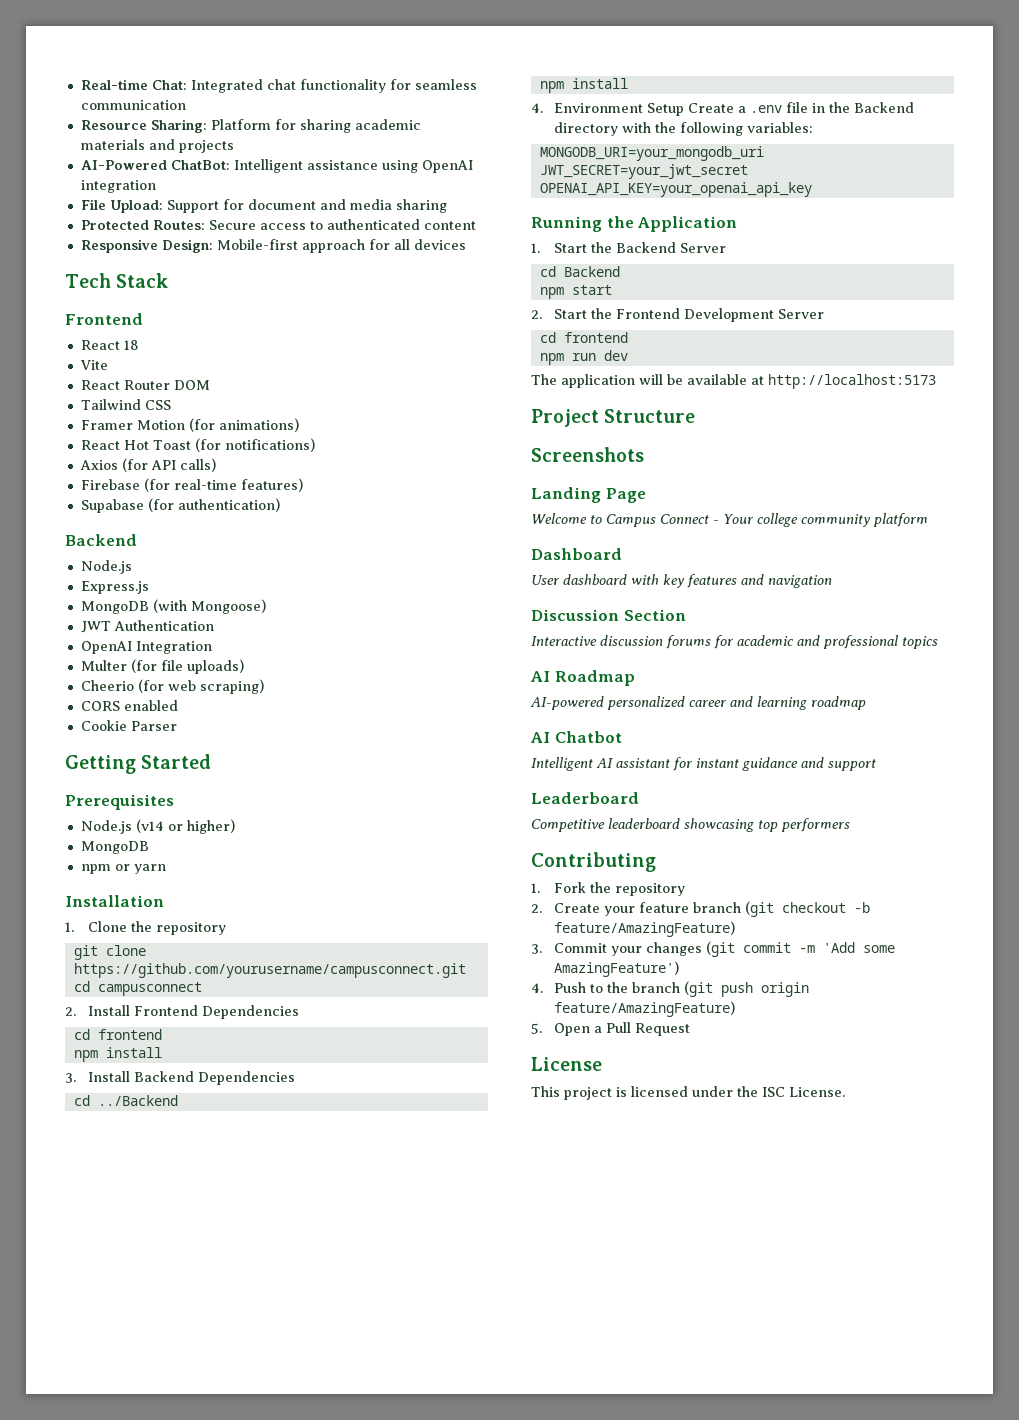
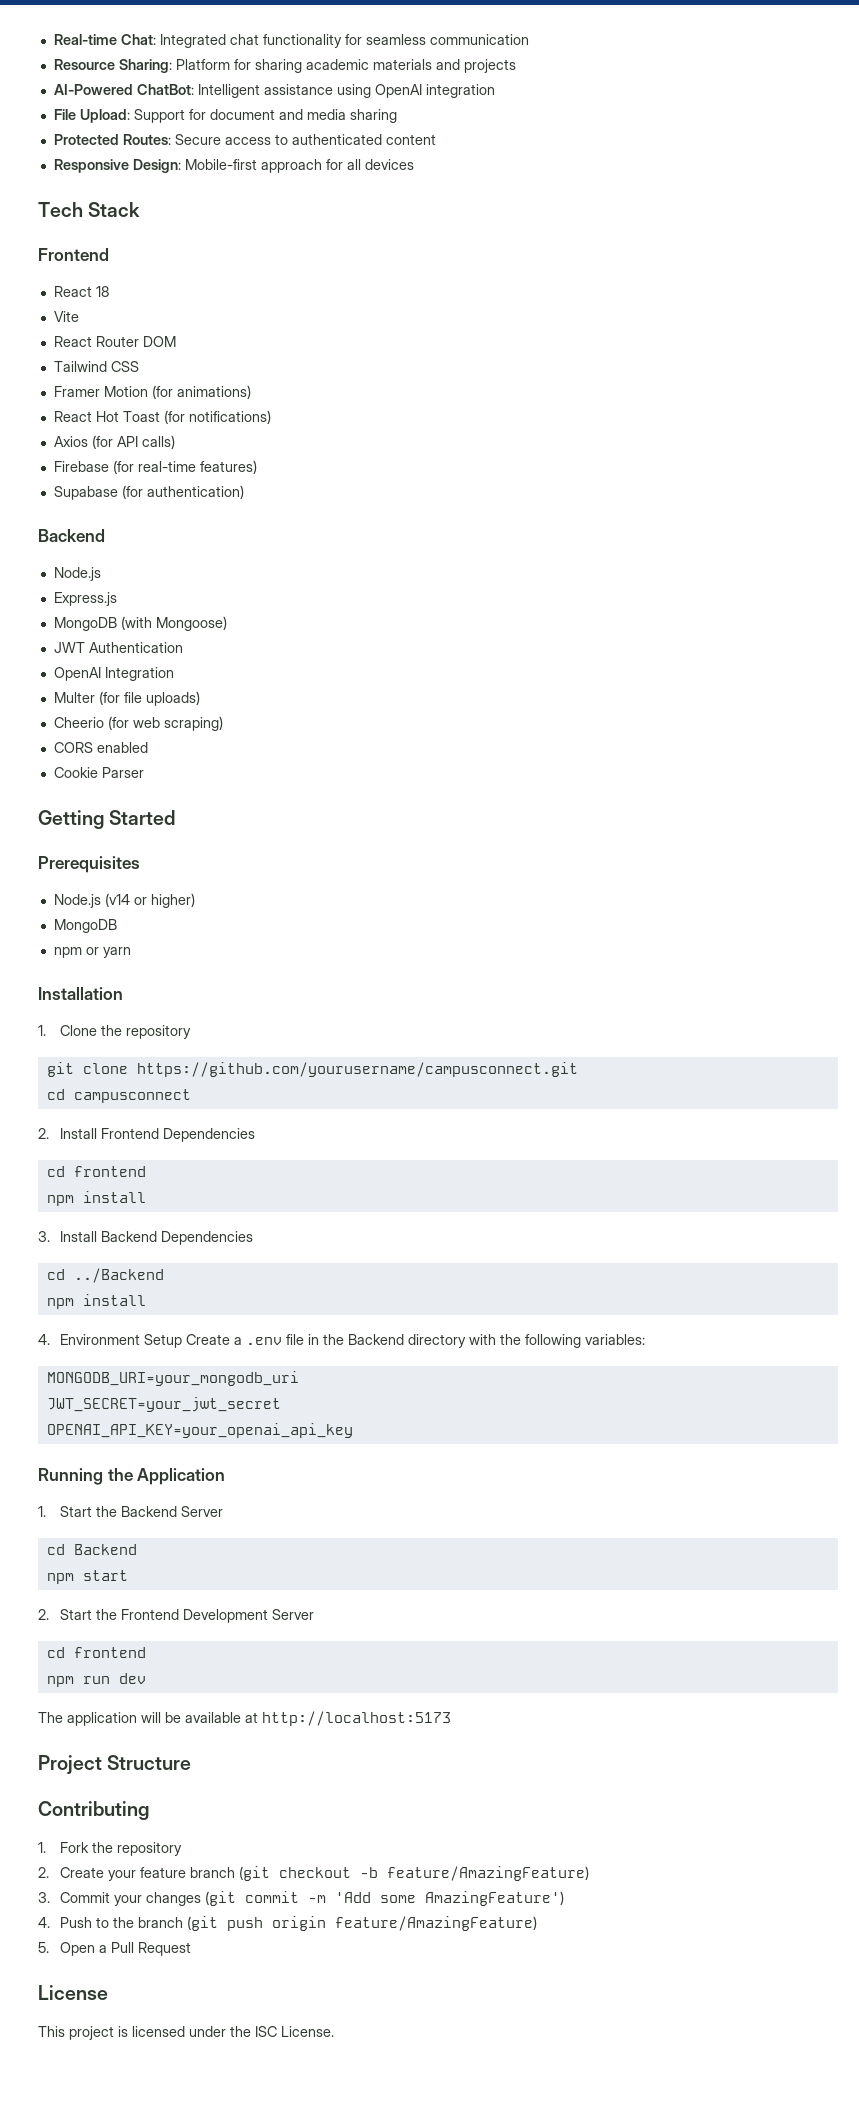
[531,447,644,462] [531,487,646,503] [531,513,928,527] [531,548,622,560] [531,574,832,588] [531,609,686,621] [531,635,938,649] [530,670,635,686] [530,696,866,710] [530,731,622,743] [531,757,876,771] [531,792,639,804] [531,818,850,832] // Screenshots // Landing Page // Welcome to Campus Connect - Your college community platform // Dashboard // User dashboard with key features and navigation // Discussion Section // Interactive discussion forums for academic and professional topics // AI Roadmap // AI-powered personalized career and learning roadmap // AI Chatbot // Intelligent AI assistant for instant guidance and support // Leaderboard // Competitive leaderboard showcasing top performers -> (192, 1762) none

